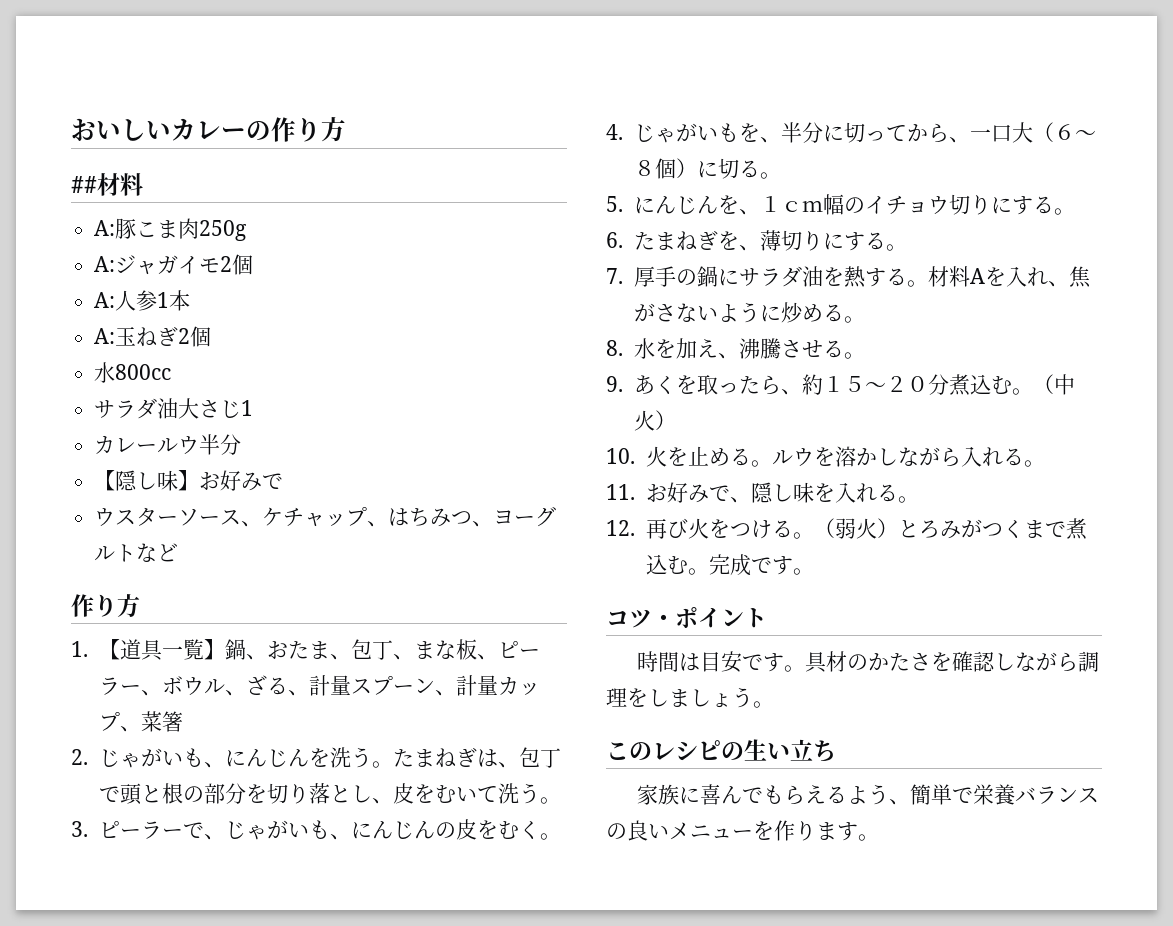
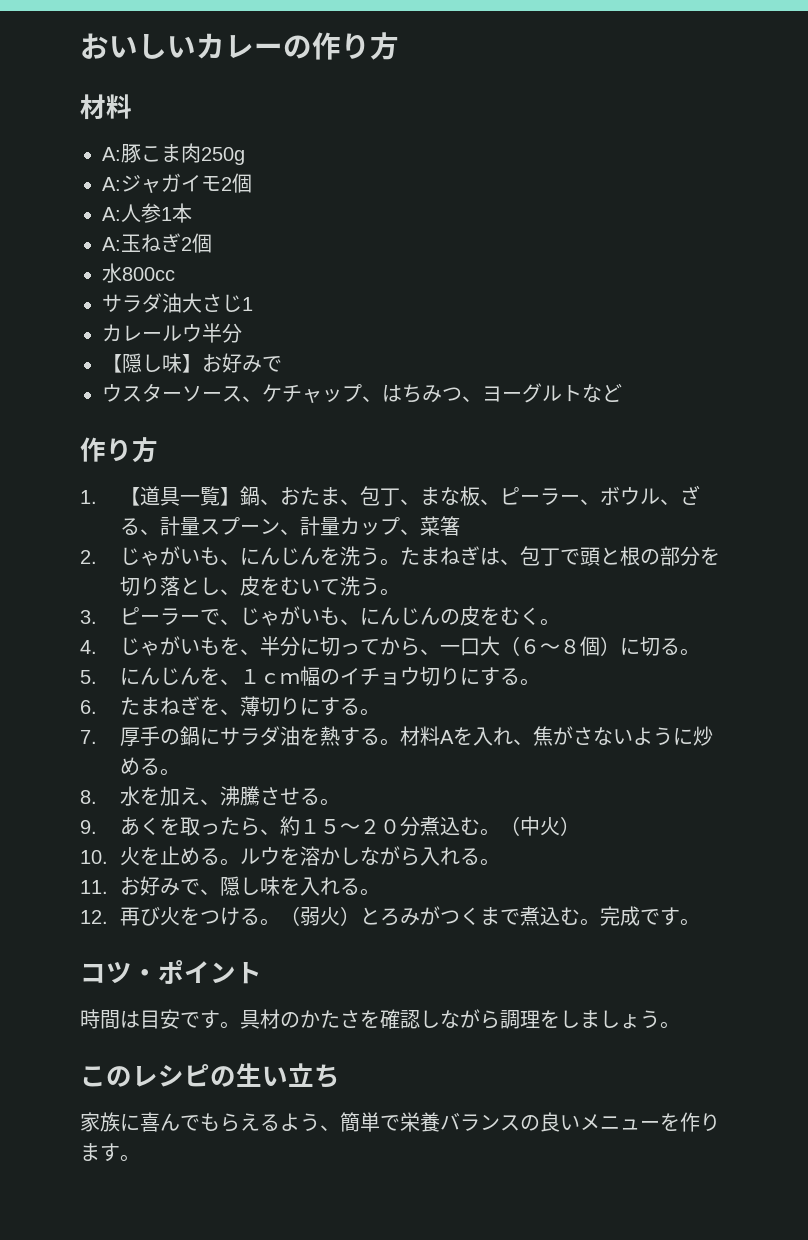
[71,176,97,193] ## -> (399, 46) none

